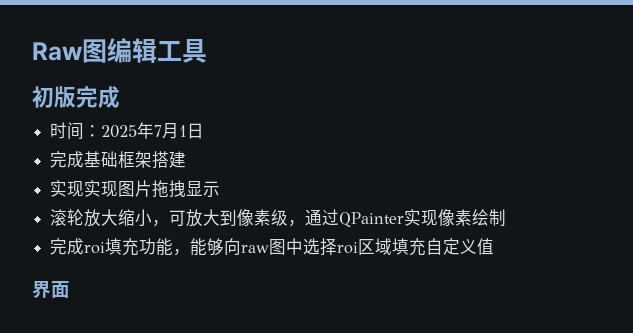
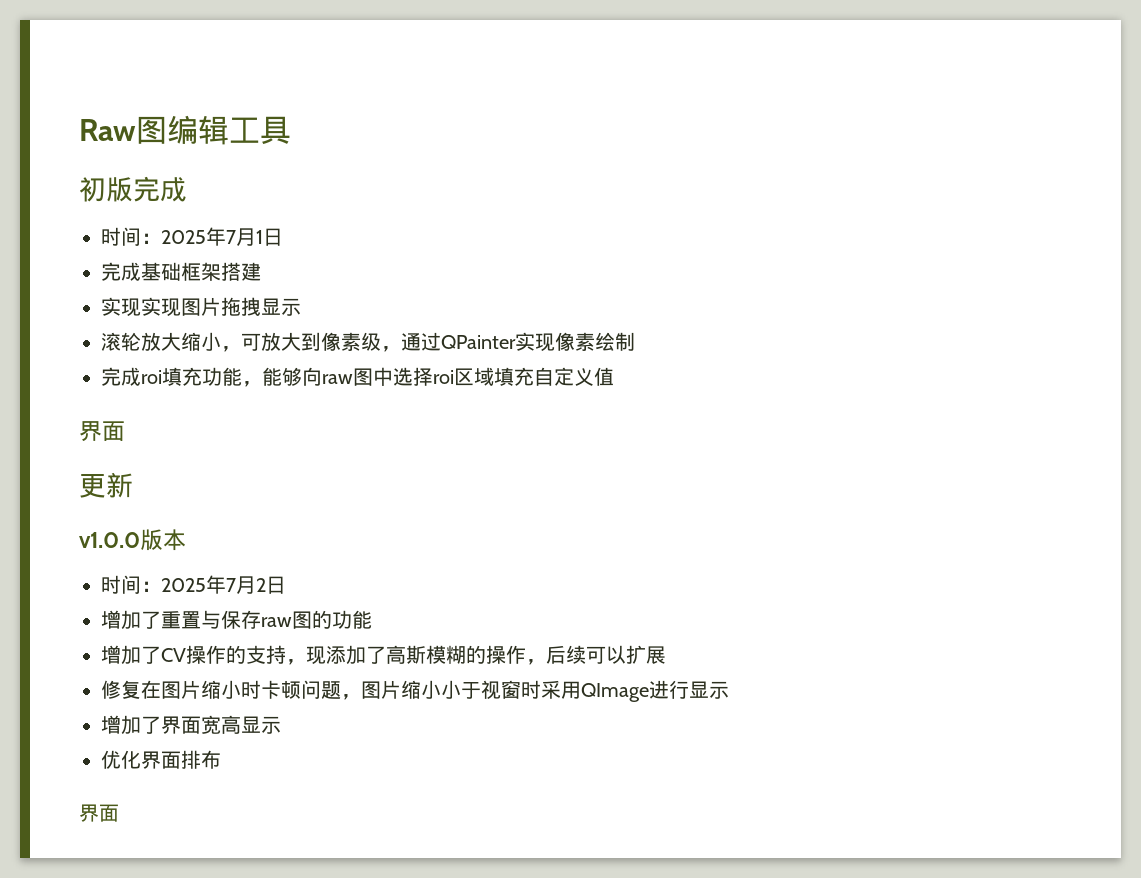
(70, 289) none -> [79,472,133,498] [79,529,186,551] [101,575,286,594] [101,610,372,630] [101,645,666,665] [101,680,729,702] [101,715,281,735] [101,750,221,769] [79,804,119,822] // 更新 // v1.0.0版本 // 时间：2025年7月2日 // 增加了重置与保存raw图的功能 // 增加了CV操作的支持，现添加了高斯模糊的操作，后续可以扩展 // 修复在图片缩小时卡顿问题，图片缩小小于视窗时采用QImage进行显示 // 增加了界面宽高显示 // 优化界面排布 // 界面

